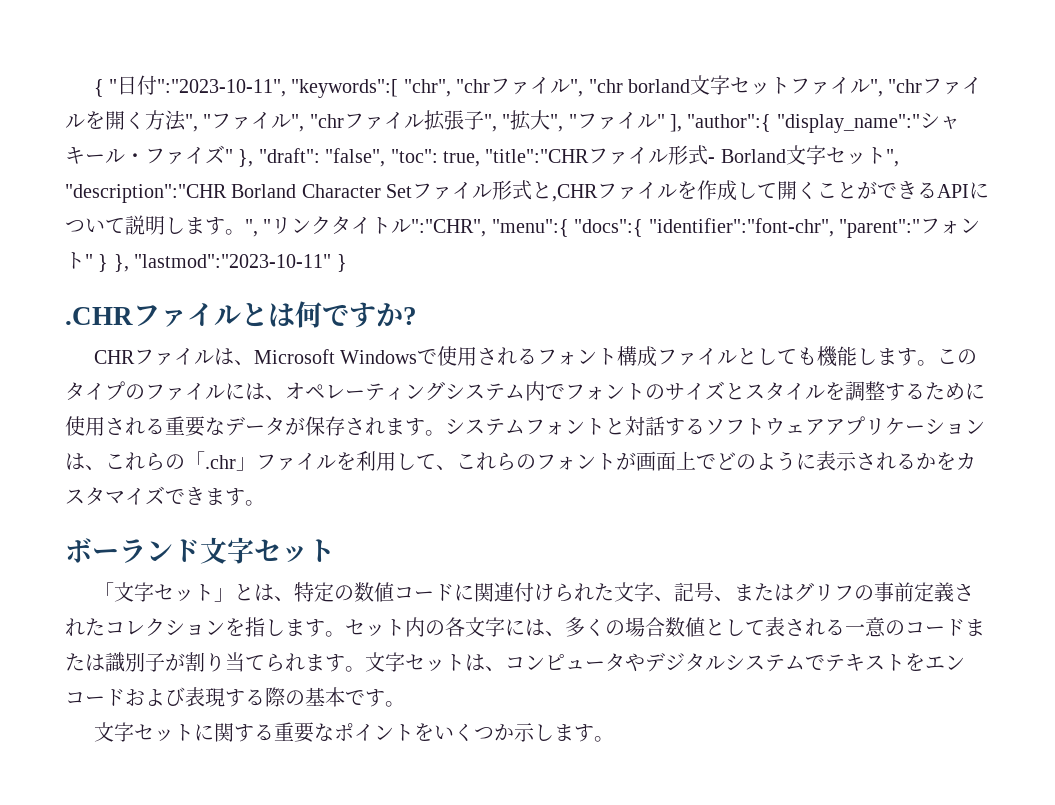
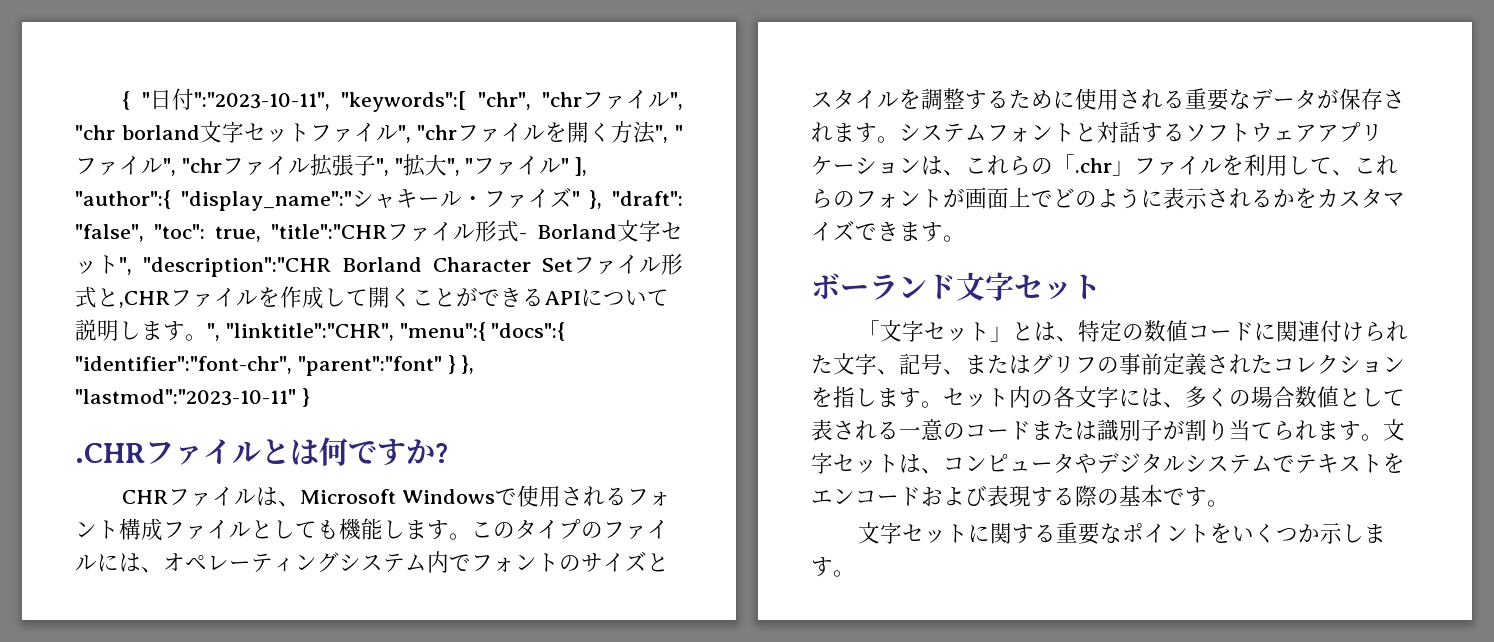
[263,216,980,238] [65,252,93,269] "リンクタイトル":"CHR", "menu":{ "docs":{ "identifier":"font-chr", "parent":"フォント" -> [225,322,566,341] [75,356,442,376] "linktitle":"CHR", "menu":{ "docs":{ "identifier":"font-chr", "parent":"font"

